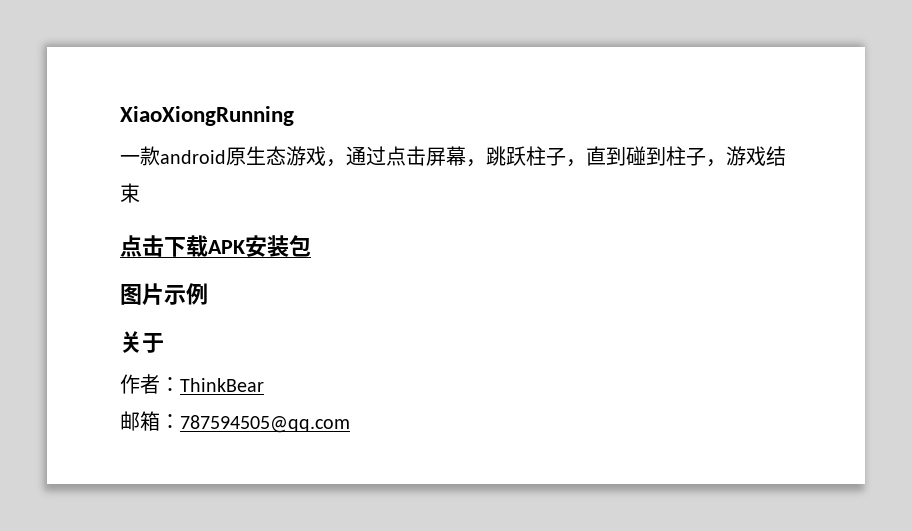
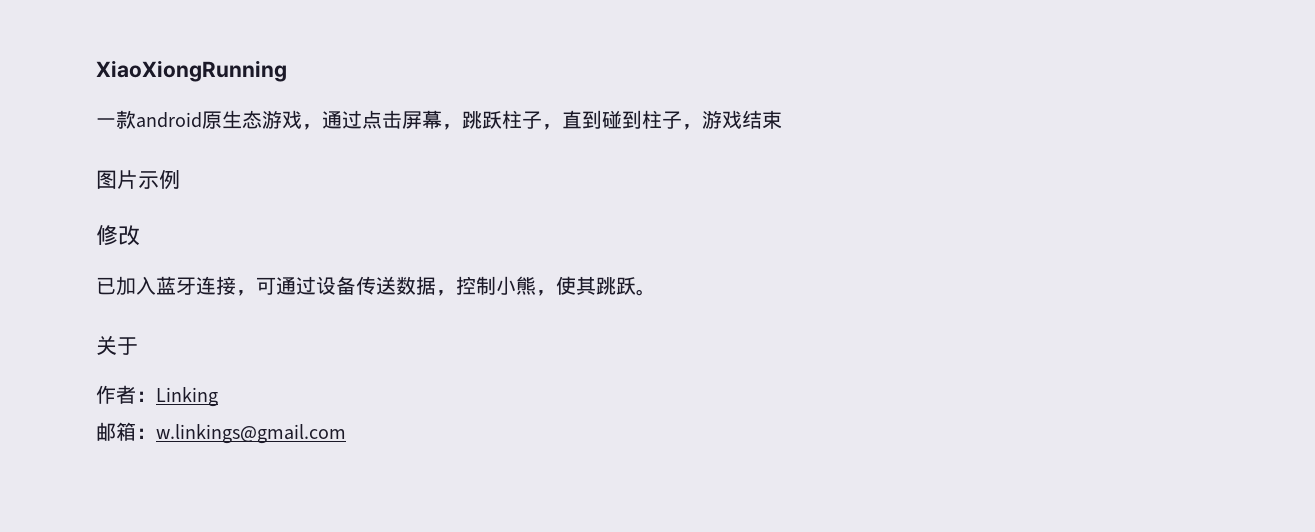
[120,235,311,257] [120,283,208,305] 点击下载APK安装包 // 图片示例 -> [96,170,180,190] [96,225,140,246] [96,276,656,296] 图片示例 // 修改 // 已加入蓝牙连接，可通过设备传送数据，控制小熊，使其跳跃。
[180,378,264,392] ThinkBear -> [156,387,218,407] Linking
[180,415,350,433] 787594505@qq.com -> [156,424,346,444] w.linkings@gmail.com

